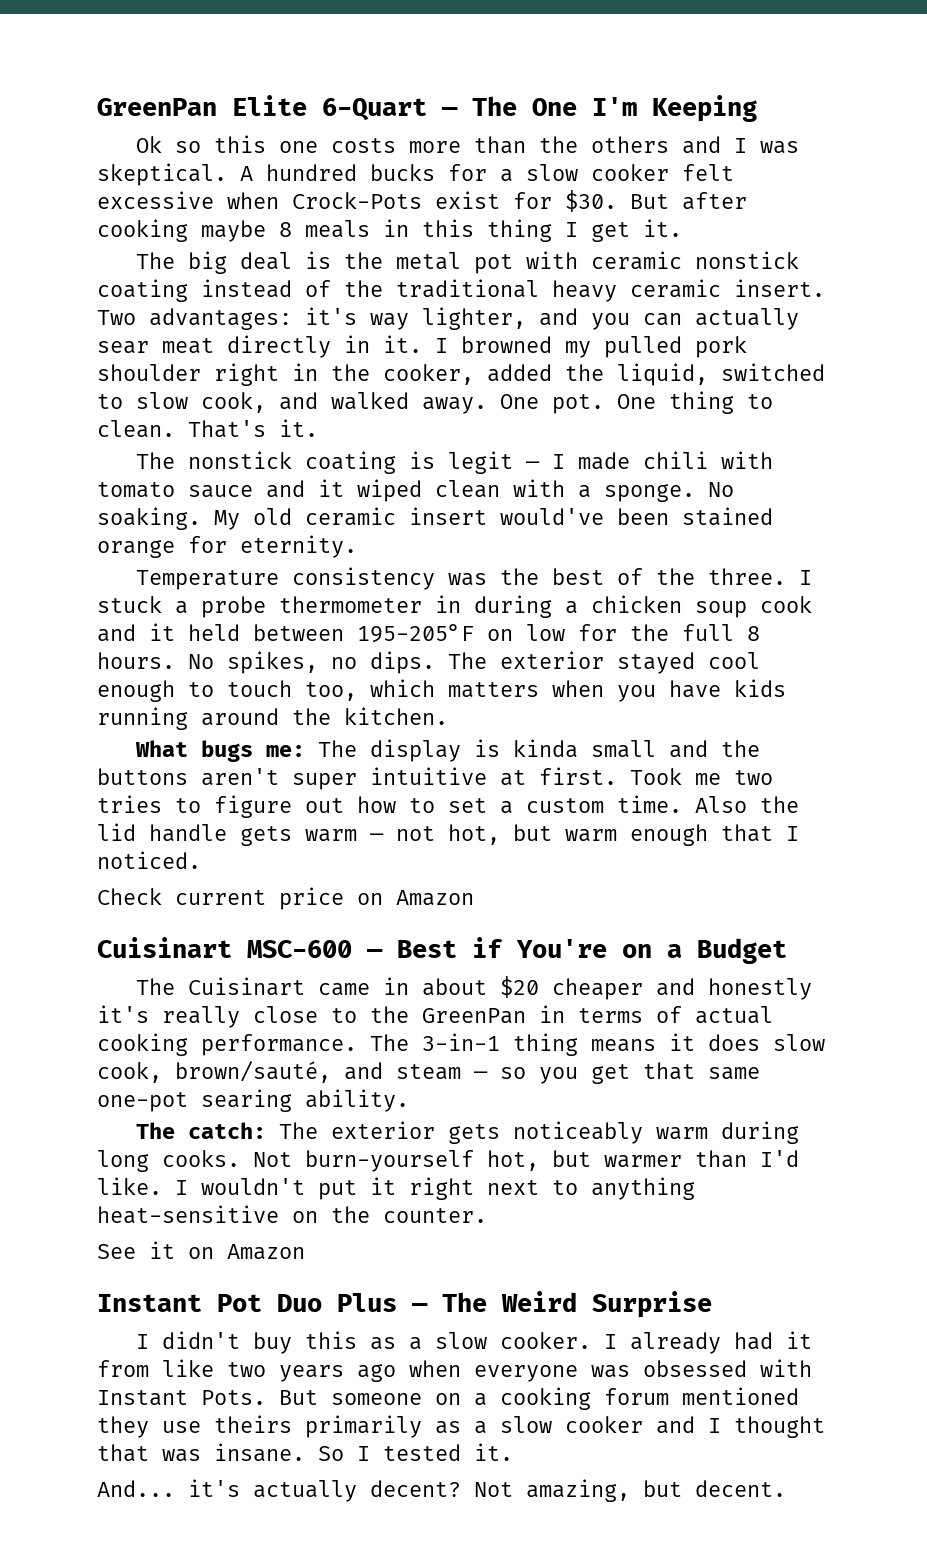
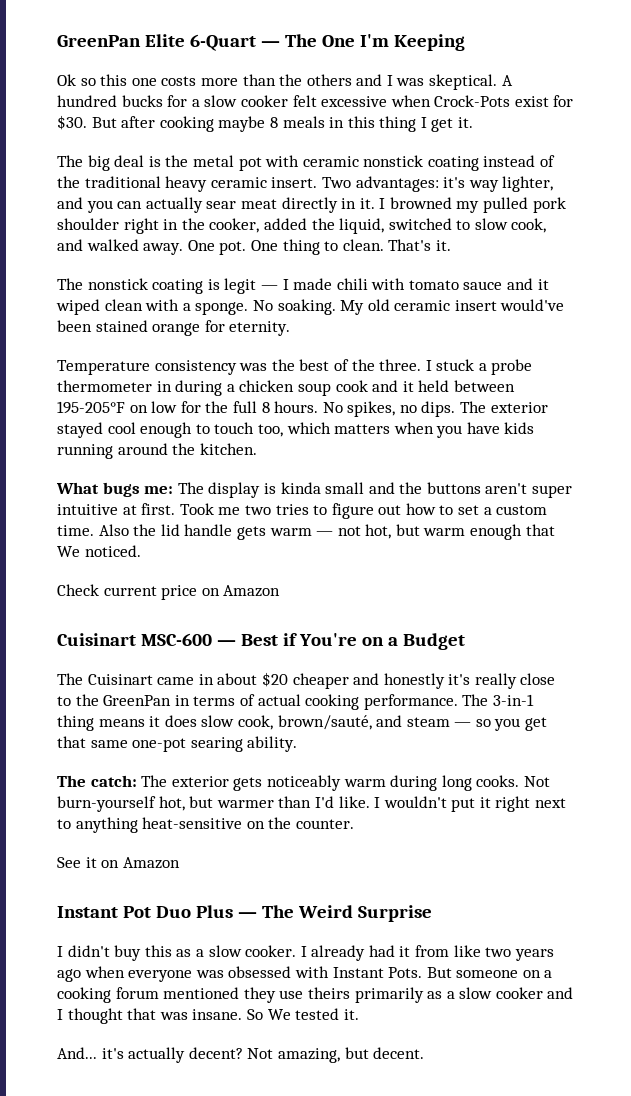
[786,826,799,841] I -> [57,546,80,557] We
[357,1446,370,1461] I -> [267,1009,291,1020] We

